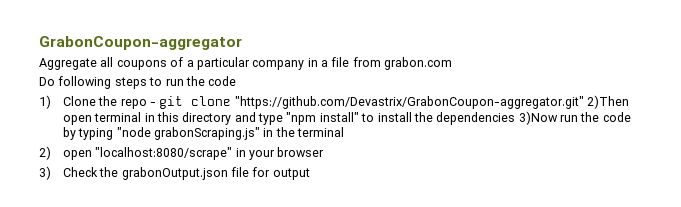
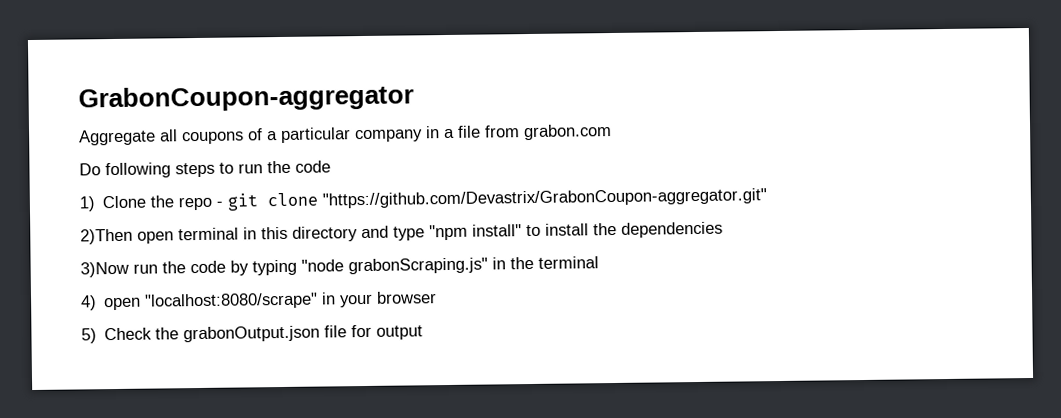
(584, 102) none -> (768, 198) //
(516, 118) none -> (723, 229) //
[39,146,51,160] 2) -> [81,295,97,311] 4)
[39,166,51,180] 3) -> [81,328,97,344] 5)

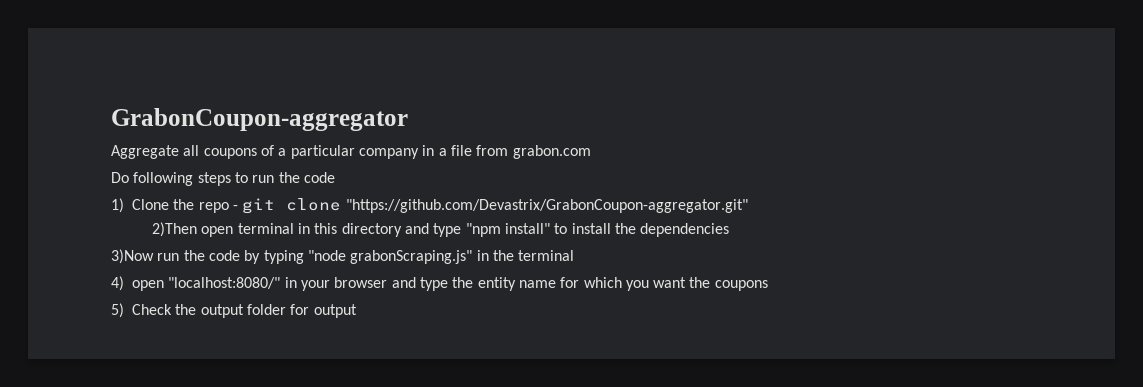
[145,292,319,310] "localhost:8080/scrape" -> [168,277,281,289] "localhost:8080/"
(438, 297) none -> [391,277,768,291] and type the entity name for which you want the coupons
[183,325,348,343] grabonOutput.json file -> [200,304,286,318] output folder

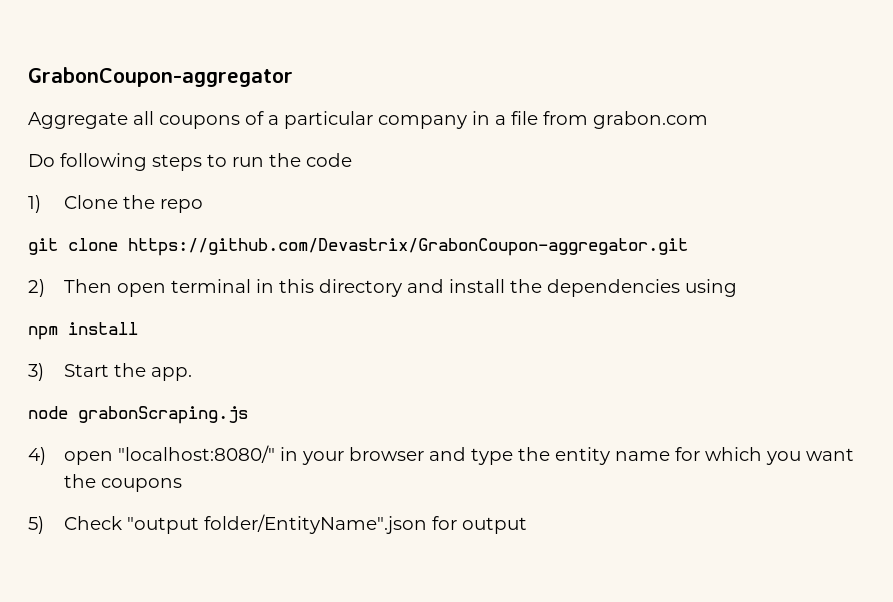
[232,205,238,210] - -> (204, 206) //
[345,199,748,213] [151,222,197,237] "https://github.com/Devastrix/GrabonCoupon-aggregator.git" // 2)Then -> [128,238,688,256] [28,279,113,297] https://github.com/Devastrix/GrabonCoupon-aggregator.git // 2) Then
[433,223,568,237] type "npm install" to -> (445, 286) none
[111,249,575,264] // 3)Now run the code by typing "node grabonScraping.js" in the terminal -> [685,279,738,297] [28,322,138,340] [28,363,193,381] [28,406,248,424] using // npm install // 3) Start the app. // node grabonScraping.js
[175,304,286,318] the output folder -> [127,514,428,534] "output folder/EntityName".json

